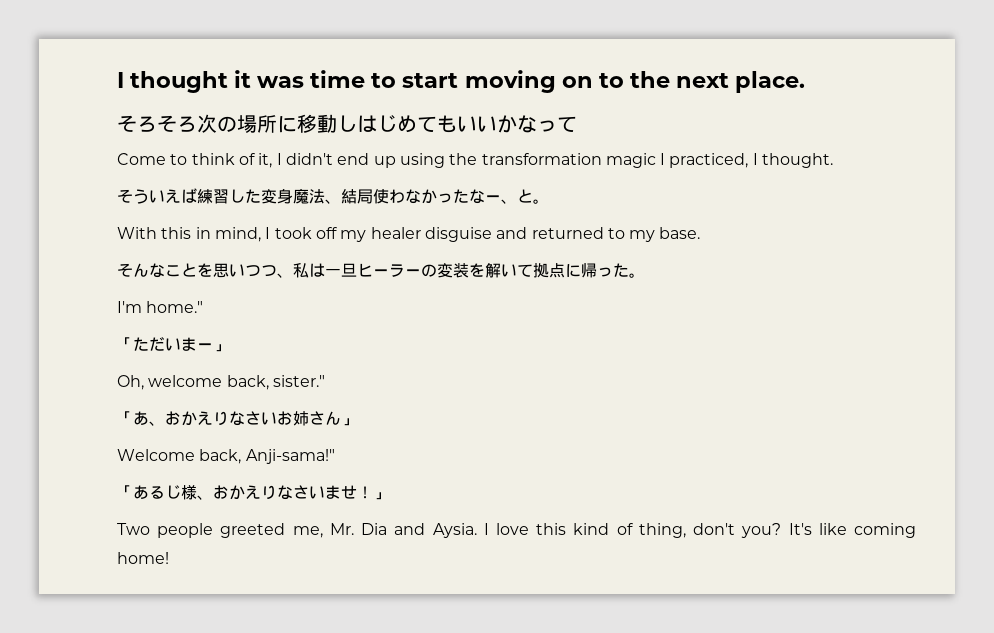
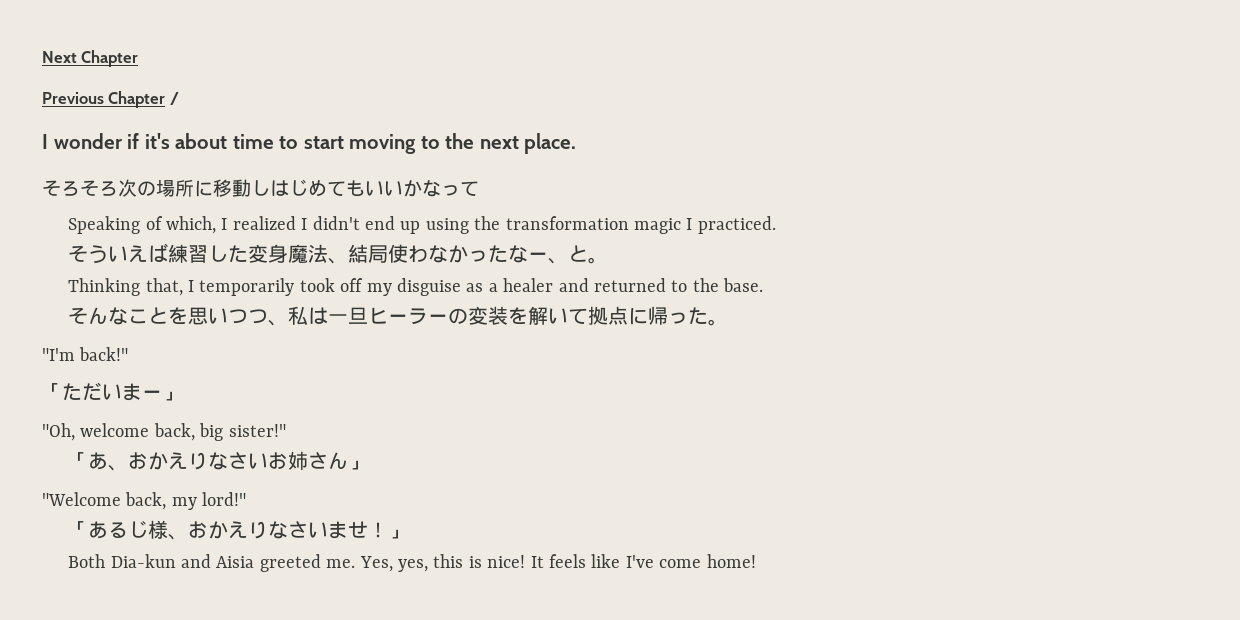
[117,70,305,93] I thought it was -> [42,50,139,67] [42,91,179,108] [42,133,228,149] Next Chapter // Previous Chapter / // I wonder if it's about
[561,76,593,88] on -> (417, 144) none
[117,153,273,168] Come to think of it, -> [68,216,296,234] Speaking of which, I realized
[669,153,834,168] practiced, I thought. -> [697,216,776,234] practiced.
[117,227,492,242] With this in mind, I took off my healer disguise -> [68,278,554,296] Thinking that, I temporarily took off my disguise as a healer
[629,230,656,242] my -> [692,278,719,292] the
[117,301,204,313] I'm home." -> [42,347,129,361] "I'm back!"
[117,375,144,390] Oh, -> [42,423,75,441] "Oh,
[272,375,325,387] sister." -> [199,423,286,441] big sister!"
[117,449,335,464] Welcome back, Anji-sama!" -> [42,492,247,510] "Welcome back, my lord!"
[117,523,916,538] Two people greeted me, Mr. Dia and Aysia. I love this kind of thing, don't you? It's like coming -> [68,554,702,572] Both Dia-kun and Aisia greeted me. Yes, yes, this is nice! It feels like I've come

